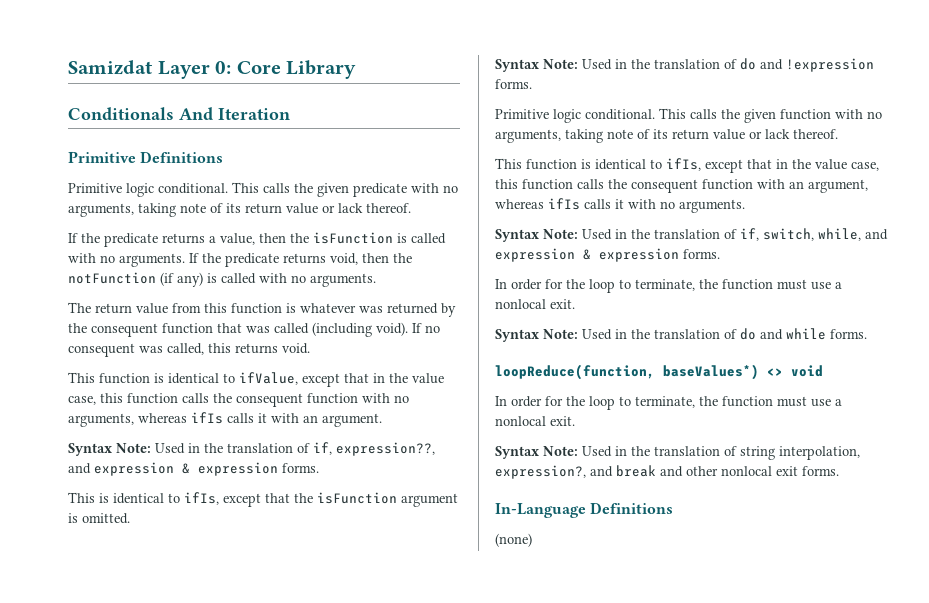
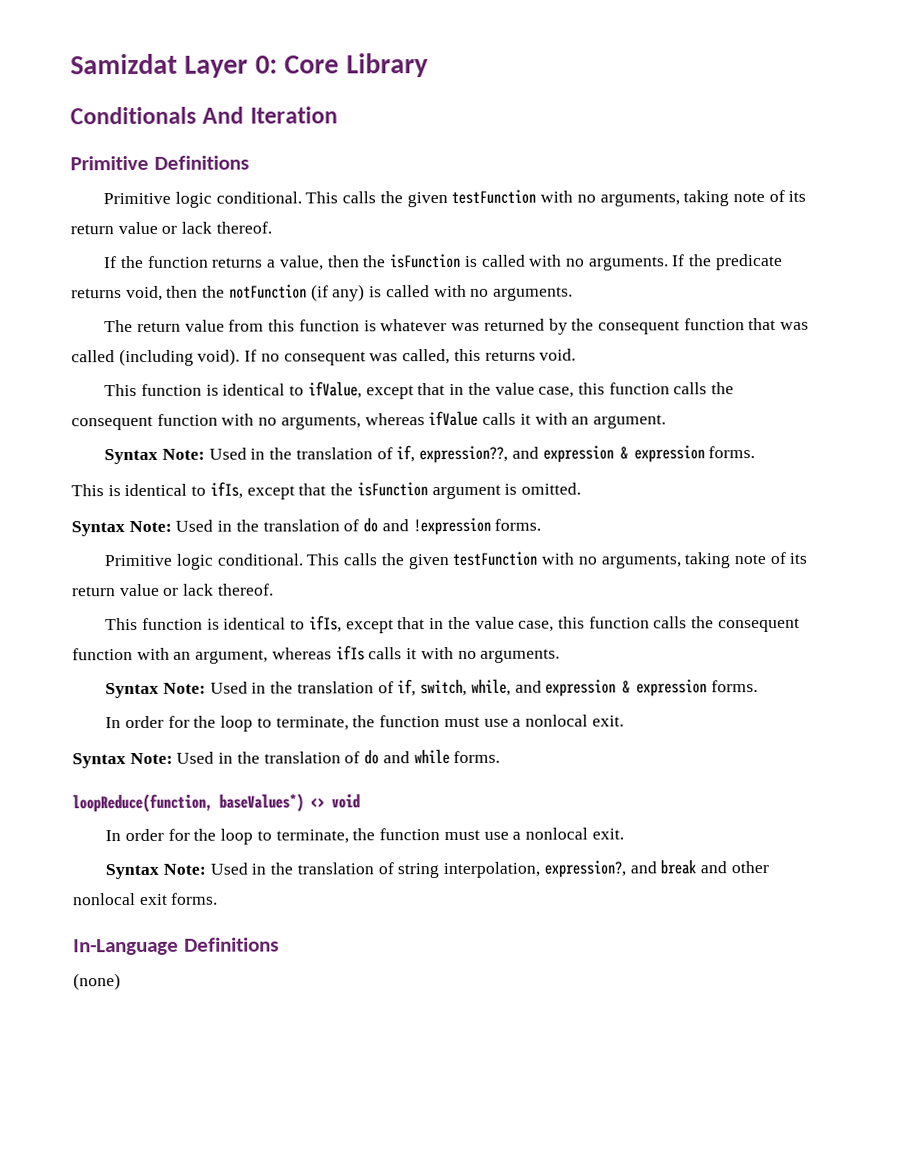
[353,183,407,197] predicate -> [451,189,537,204] testFunction
[104,233,158,247] predicate -> [146,255,209,268] function
[191,412,223,424] ifIs -> [428,410,479,427] ifValue
[780,109,831,120] function -> [452,551,538,566] testFunction

